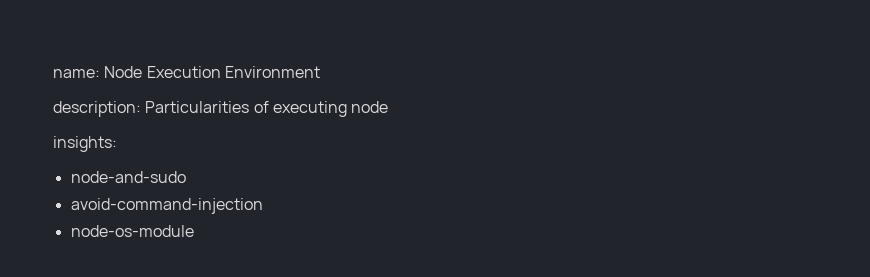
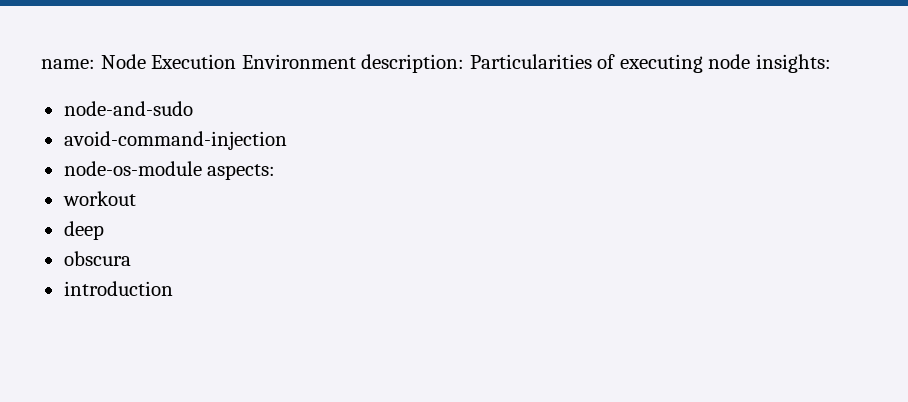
(320, 72) // -> (356, 61) none
(389, 107) // -> (751, 61) none
(194, 231) none -> [207,164,276,180] [62,191,136,206] [63,221,104,240] [63,251,131,266] [63,281,173,296] aspects: // workout // deep // obscura // introduction

